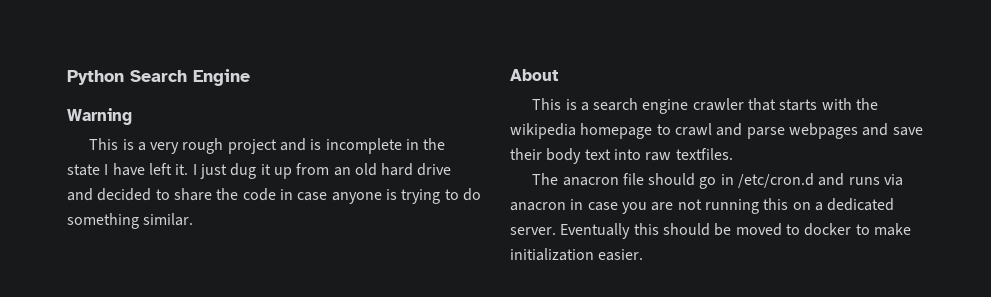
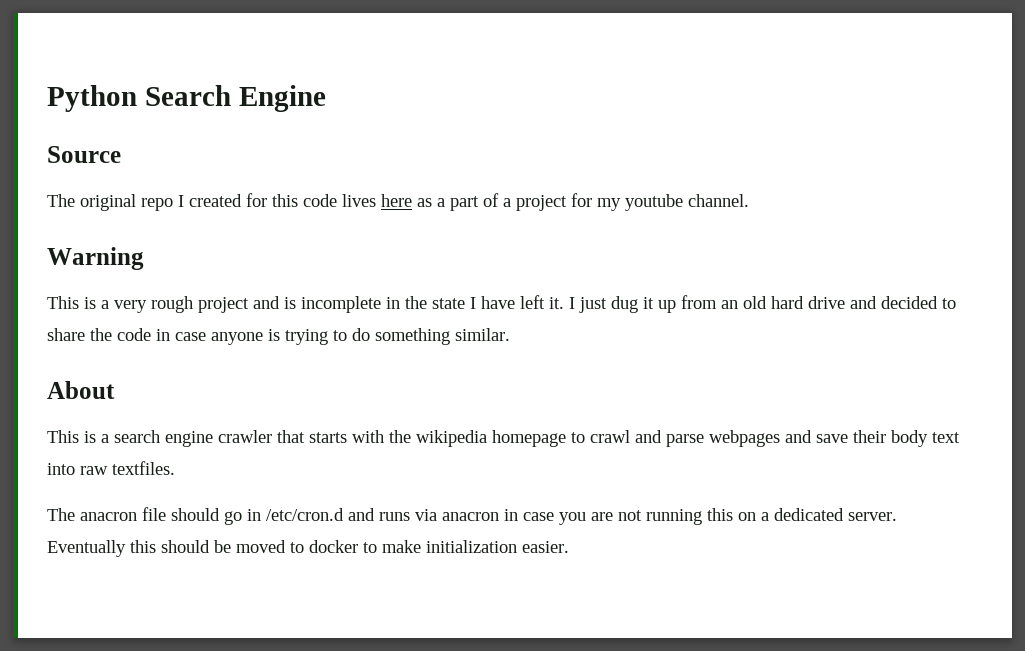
(250, 77) none -> [47,146,121,163] [47,193,749,211] // Source // The original repo I created for this code lives here as a part of a project for my youtube channel.

